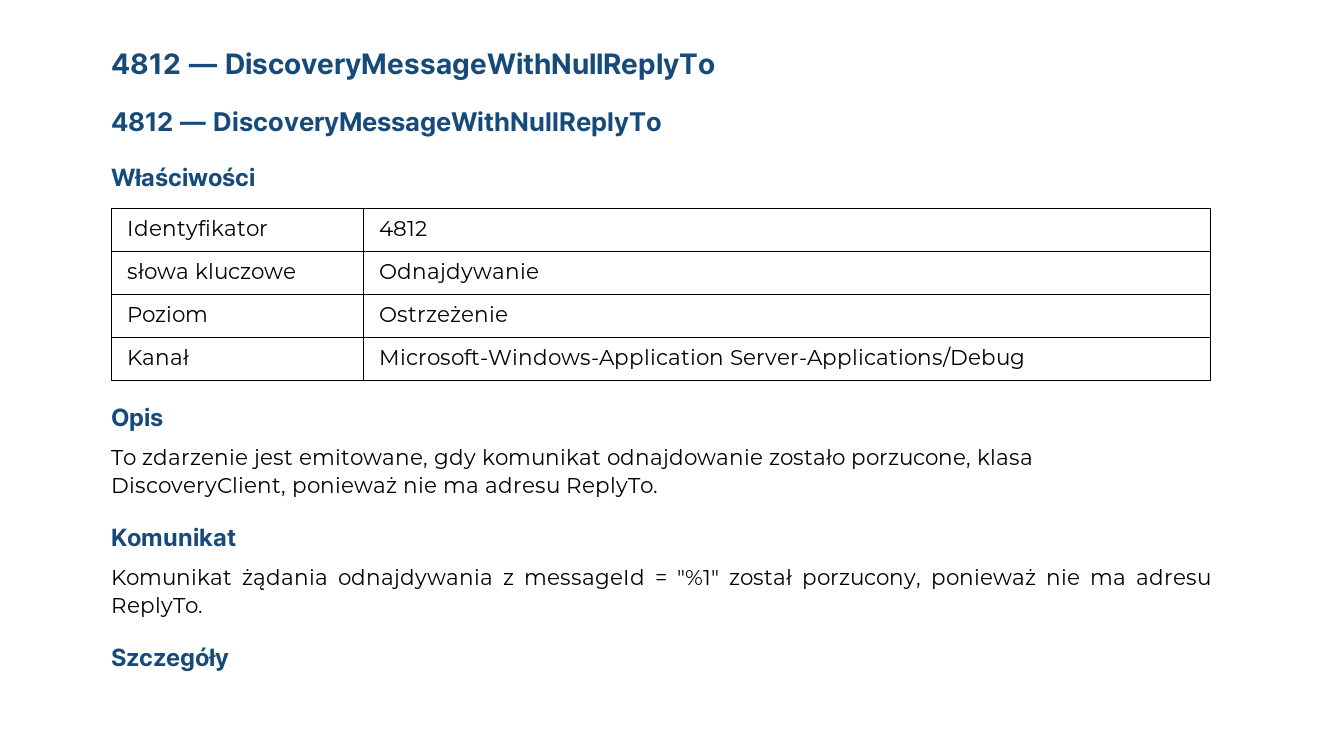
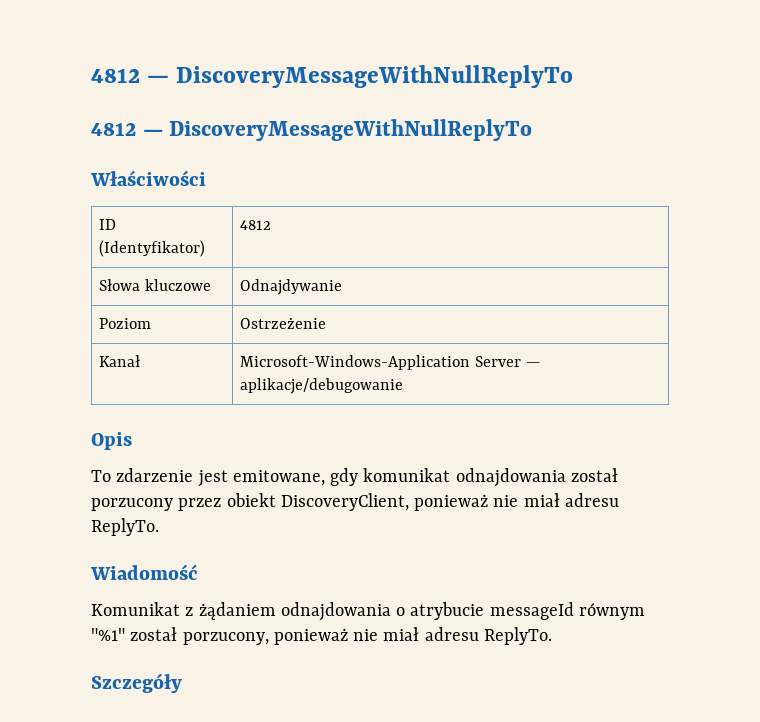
[126,220,268,240] Identyfikator -> [99,219,117,230] [99,240,206,257] ID (Identyfikator)
[126,263,189,279] słowa -> [99,279,141,291] Słowa
[729,346,1025,369] Server-Applications/Debug -> [474,356,541,367] [240,378,404,394] Server — aplikacje/debugowanie
[607,449,1033,469] odnajdowanie zostało porzucone, klasa -> [455,468,618,487] [91,493,276,511] odnajdowania został porzucony przez obiekt
[443,477,658,497] [111,527,236,547] [111,568,667,590] ma adresu ReplyTo. // Komunikat // Komunikat żądania odnajdywania z messageId = -> [523,493,619,507] [91,518,159,536] [90,564,198,580] [91,602,645,621] miał adresu ReplyTo. // Wiadomość // Komunikat z żądaniem odnajdowania o atrybucie messageId równym
[1090,573,1126,585] ma -> [383,627,420,641] miał

